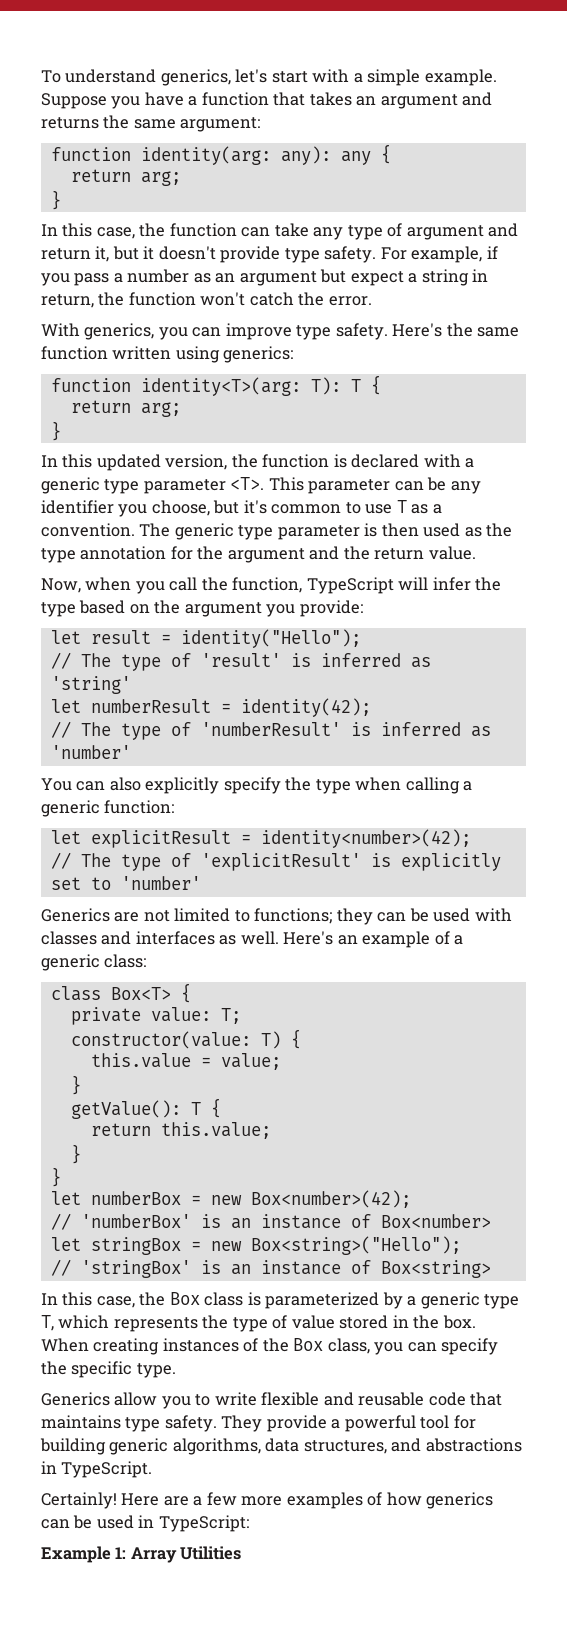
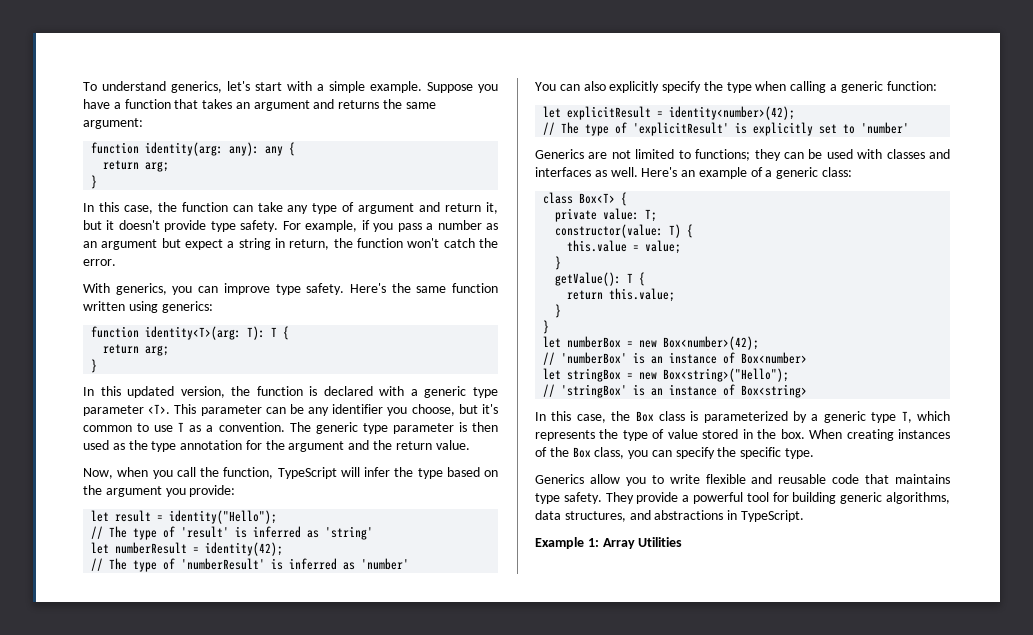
[41,1492,494,1509] [41,1515,249,1532] // Certainly! Here are a few more examples of how generics can be used in TypeScript: -> (804, 516) none

